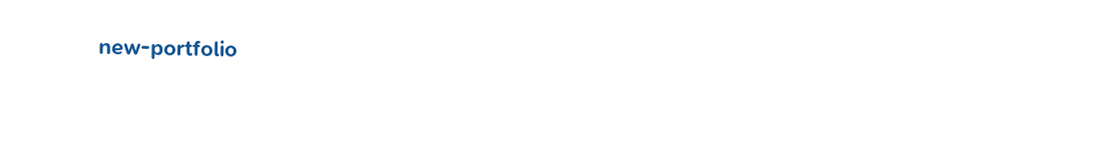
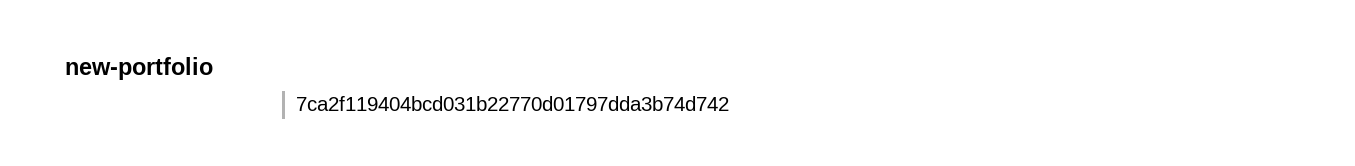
(238, 49) none -> [296,96,730,111] // 7ca2f119404bcd031b22770d01797dda3b74d742

